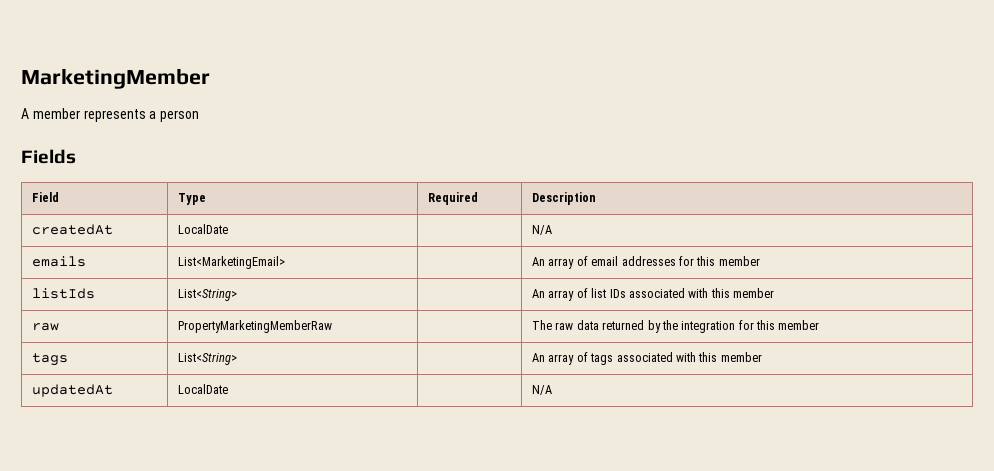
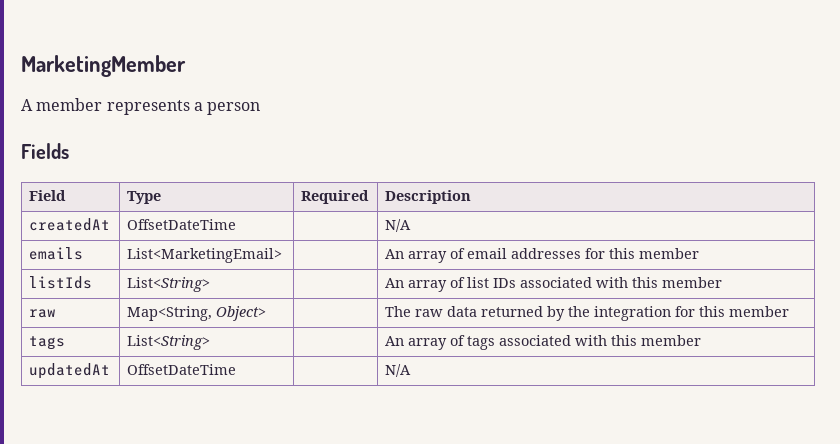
[178,224,229,234] LocalDate -> [126,219,236,230] OffsetDateTime
[178,320,333,333] PropertyMarketingMemberRaw -> [126,306,266,321] Map<String, Object>
[178,384,229,394] LocalDate -> [126,364,236,375] OffsetDateTime

